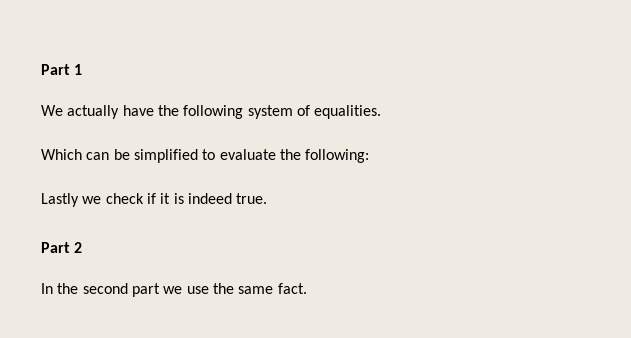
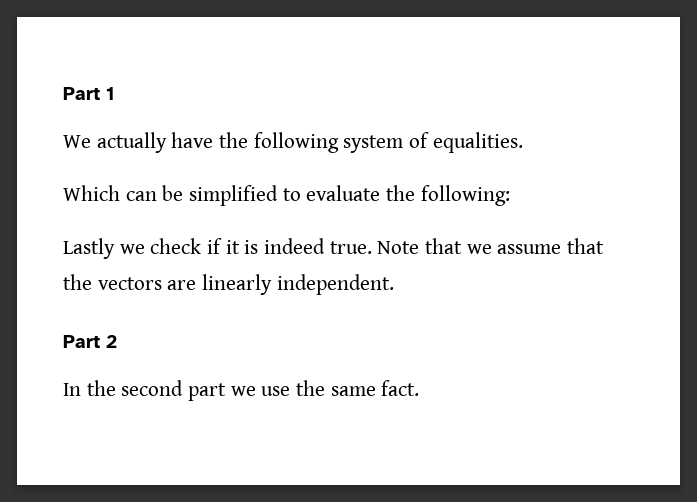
(268, 198) none -> [377,238,605,254] [63,274,394,295] Note that we assume that the vectors are linearly independent.

